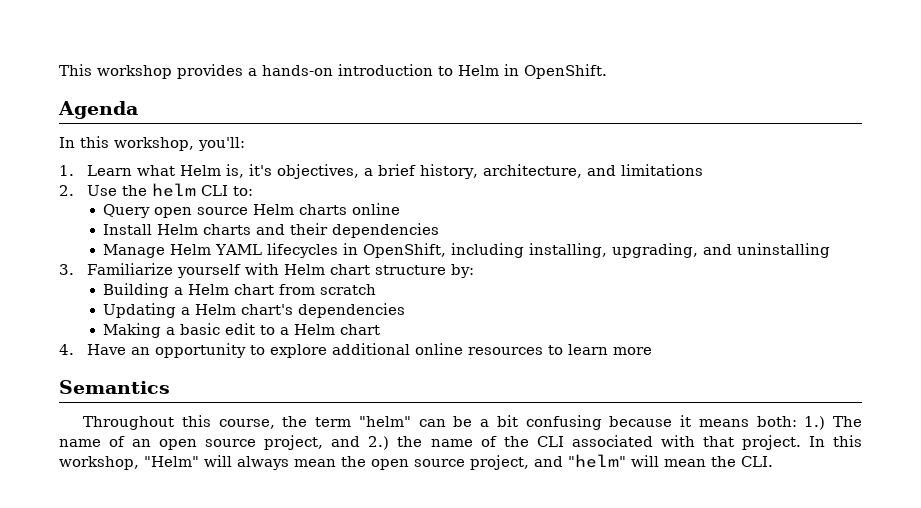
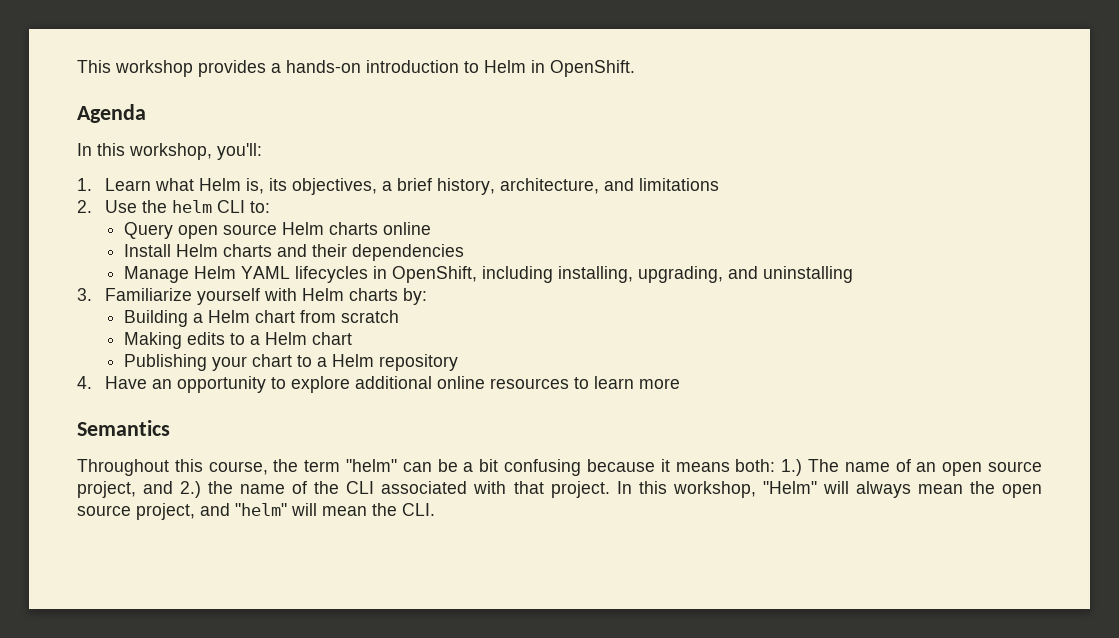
[248,164,272,176] it's -> [268,178,287,191] its
[329,264,446,275] chart structure -> [348,288,398,301] charts
[103,303,406,318] [103,323,381,338] Updating a Helm chart's dependencies // Making a basic edit to a Helm chart -> [123,332,352,349] [123,354,458,371] Making edits to a Helm chart // Publishing your chart to a Helm repository

